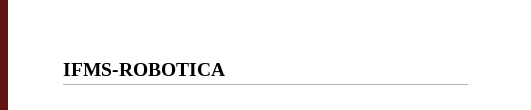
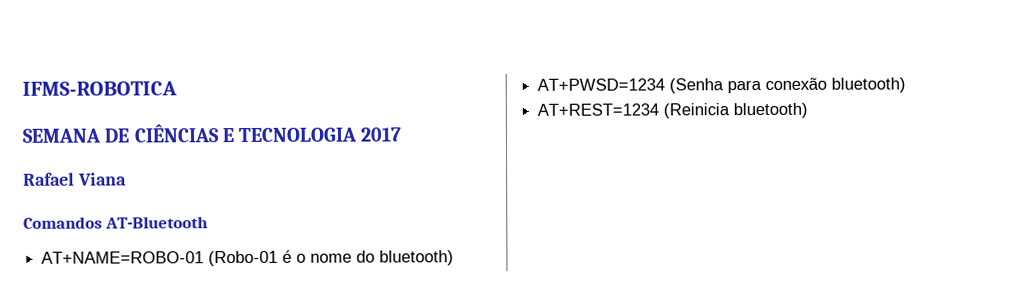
(225, 69) none -> [22,124,402,143] [23,172,127,186] [23,216,209,229] [41,249,455,267] [537,77,907,94] [537,102,809,119] // SEMANA DE CIÊNCIAS E TECNOLOGIA 2017 // Rafael Viana // Comandos AT-Bluetooth // AT+NAME=ROBO-01 (Robo-01 é o nome do bluetooth) // AT+PWSD=1234 (Senha para conexão bluetooth) // AT+REST=1234 (Reinicia bluetooth)

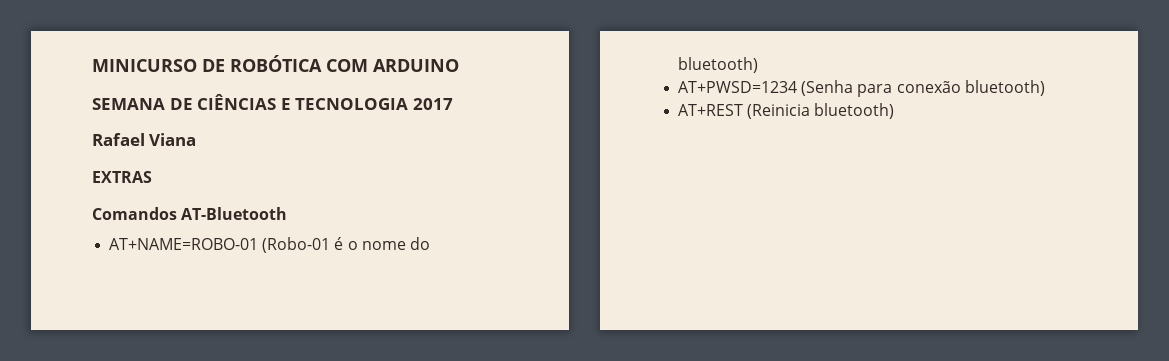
[22,81,177,96] IFMS-ROBOTICA -> [92,55,459,72] MINICURSO DE ROBÓTICA COM ARDUINO
(127, 179) none -> [92,171,152,183] // EXTRAS
[537,103,660,116] AT+REST=1234 -> [678,104,744,116] AT+REST

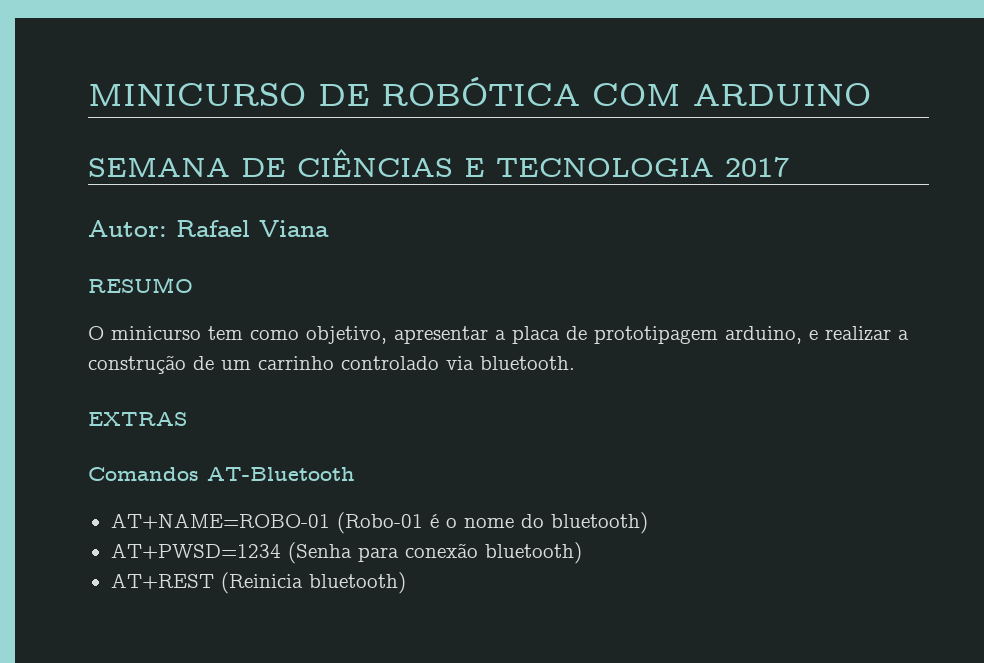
(453, 104) none -> [88,220,167,237] Autor:
(197, 139) none -> [88,277,193,293] [88,326,909,344] [88,355,575,374] // RESUMO // O minicurso tem como objetivo, apresentar a placa de prototipagem arduino, e realizar a construção de um carrinho controlado via bluetooth.

